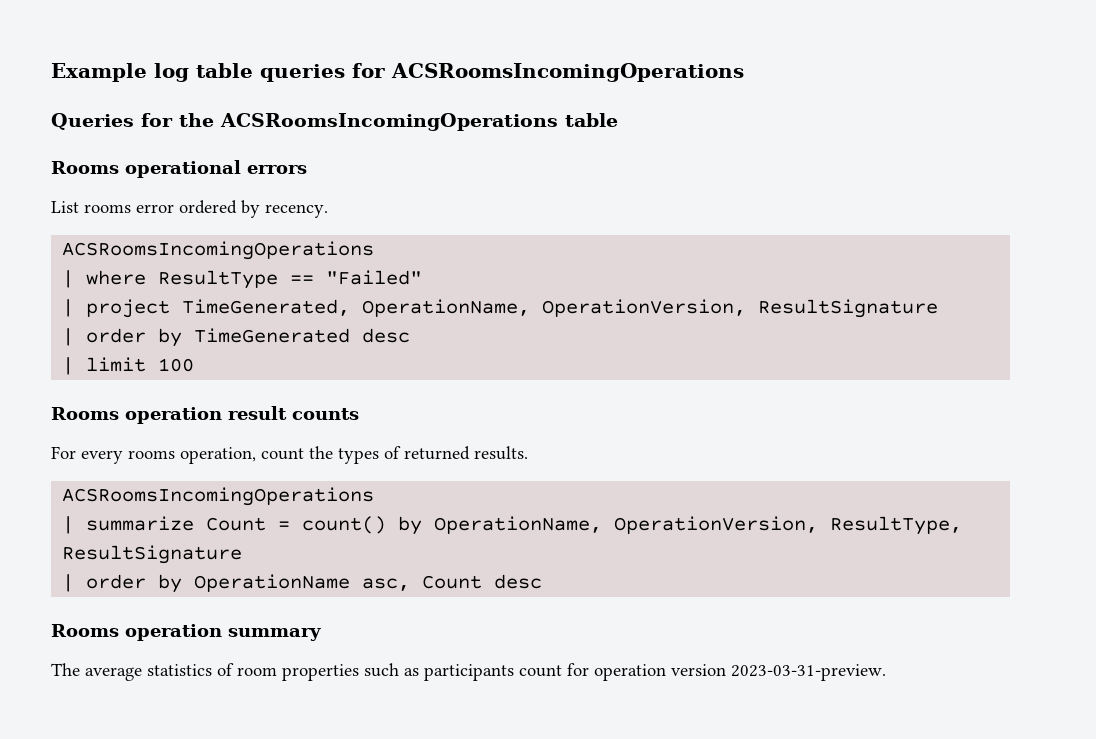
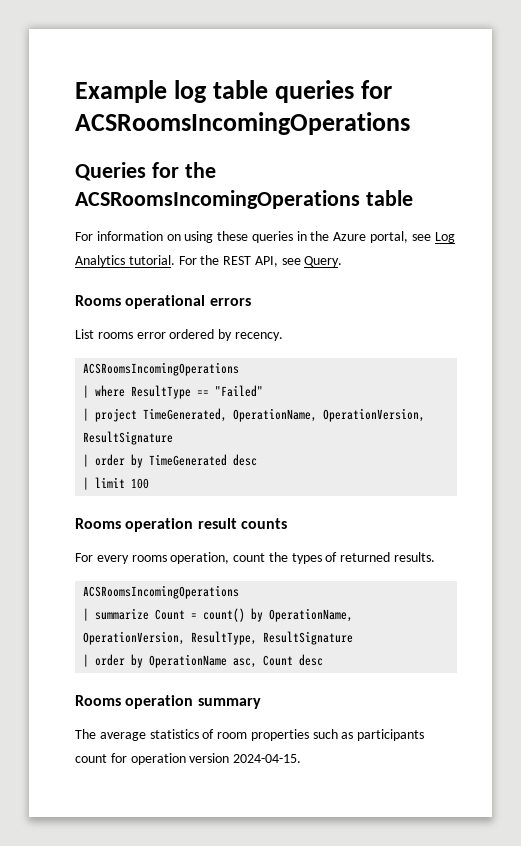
(618, 120) none -> [75,231,455,243] [75,255,343,267] // For information on using these queries in the Azure portal, see Log Analytics tutorial. For the REST API, see Query.
[731,664,886,681] 2023-03-31-preview. -> [233,754,302,763] 2024-04-15.

